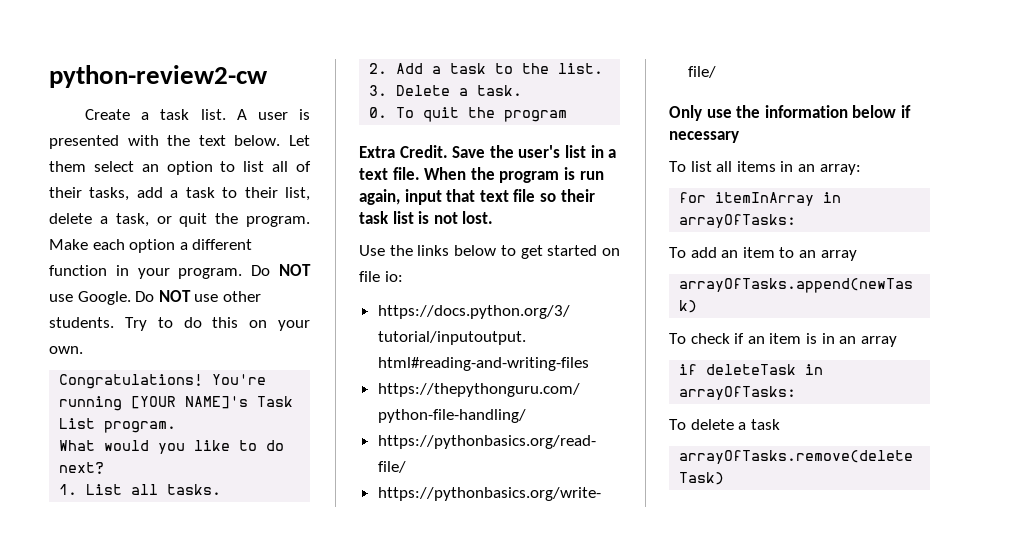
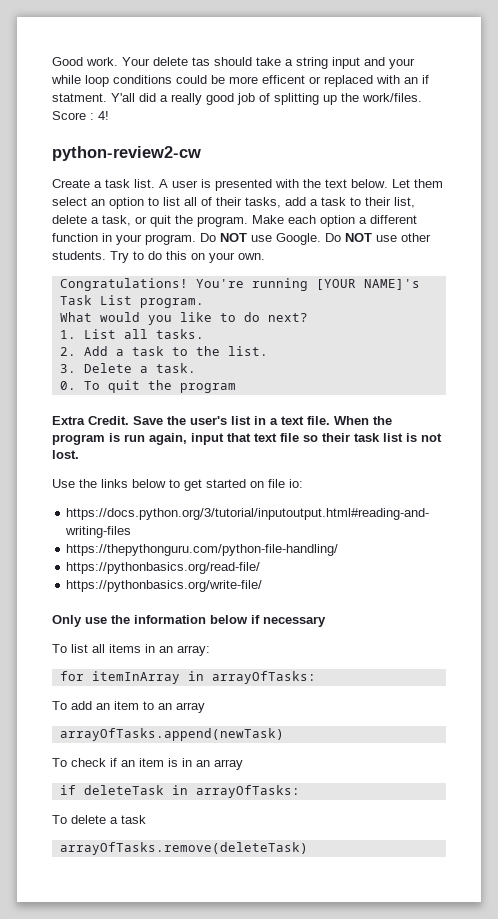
(49, 76) none -> [52,57,415,69] [51,75,429,87] [52,93,422,105] [52,111,109,120] Good work. Your delete tas should take a string input and your while loop conditions could be more efficent or replaced with an if statment. Y'all did a really good job of splitting up the work/files. Score : 4! //

